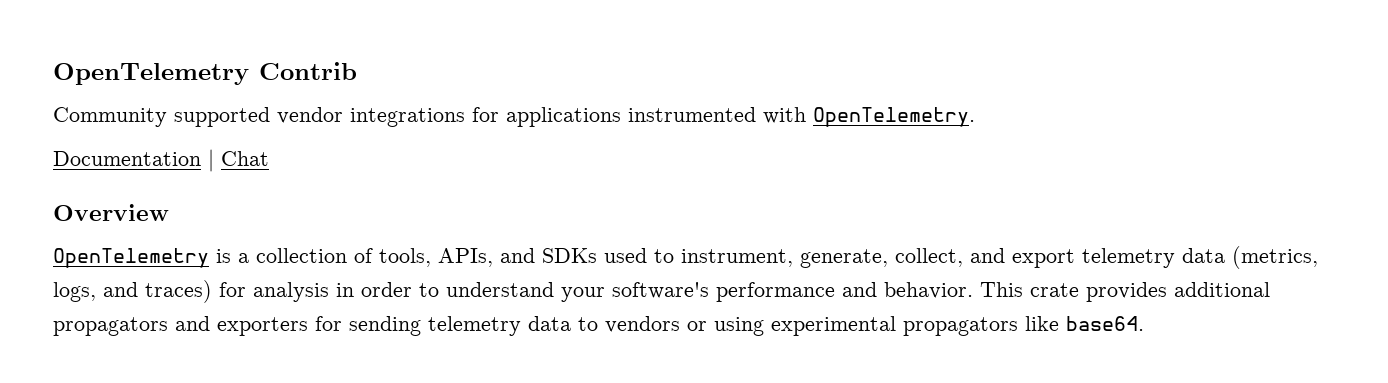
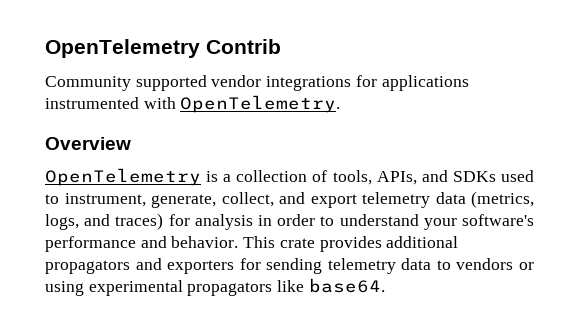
[53,149,269,172] // Documentation | Chat -> (341, 104) none

